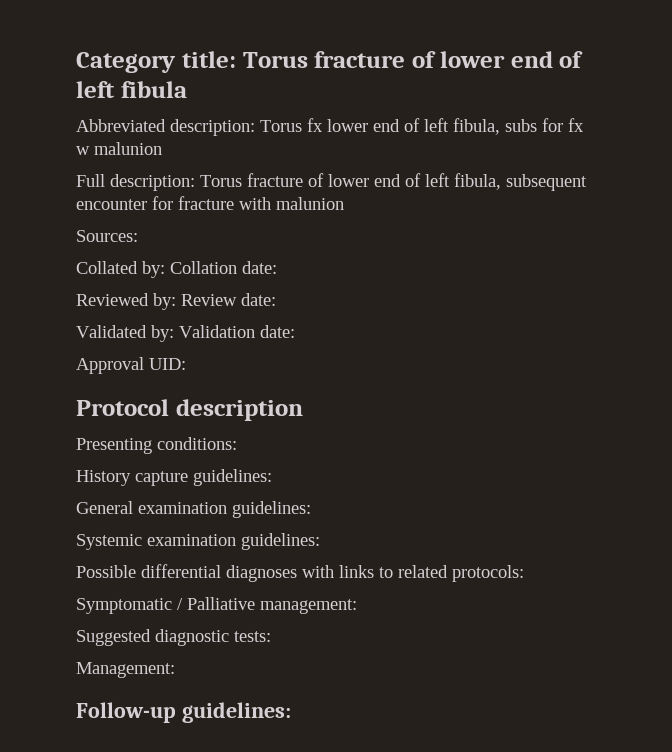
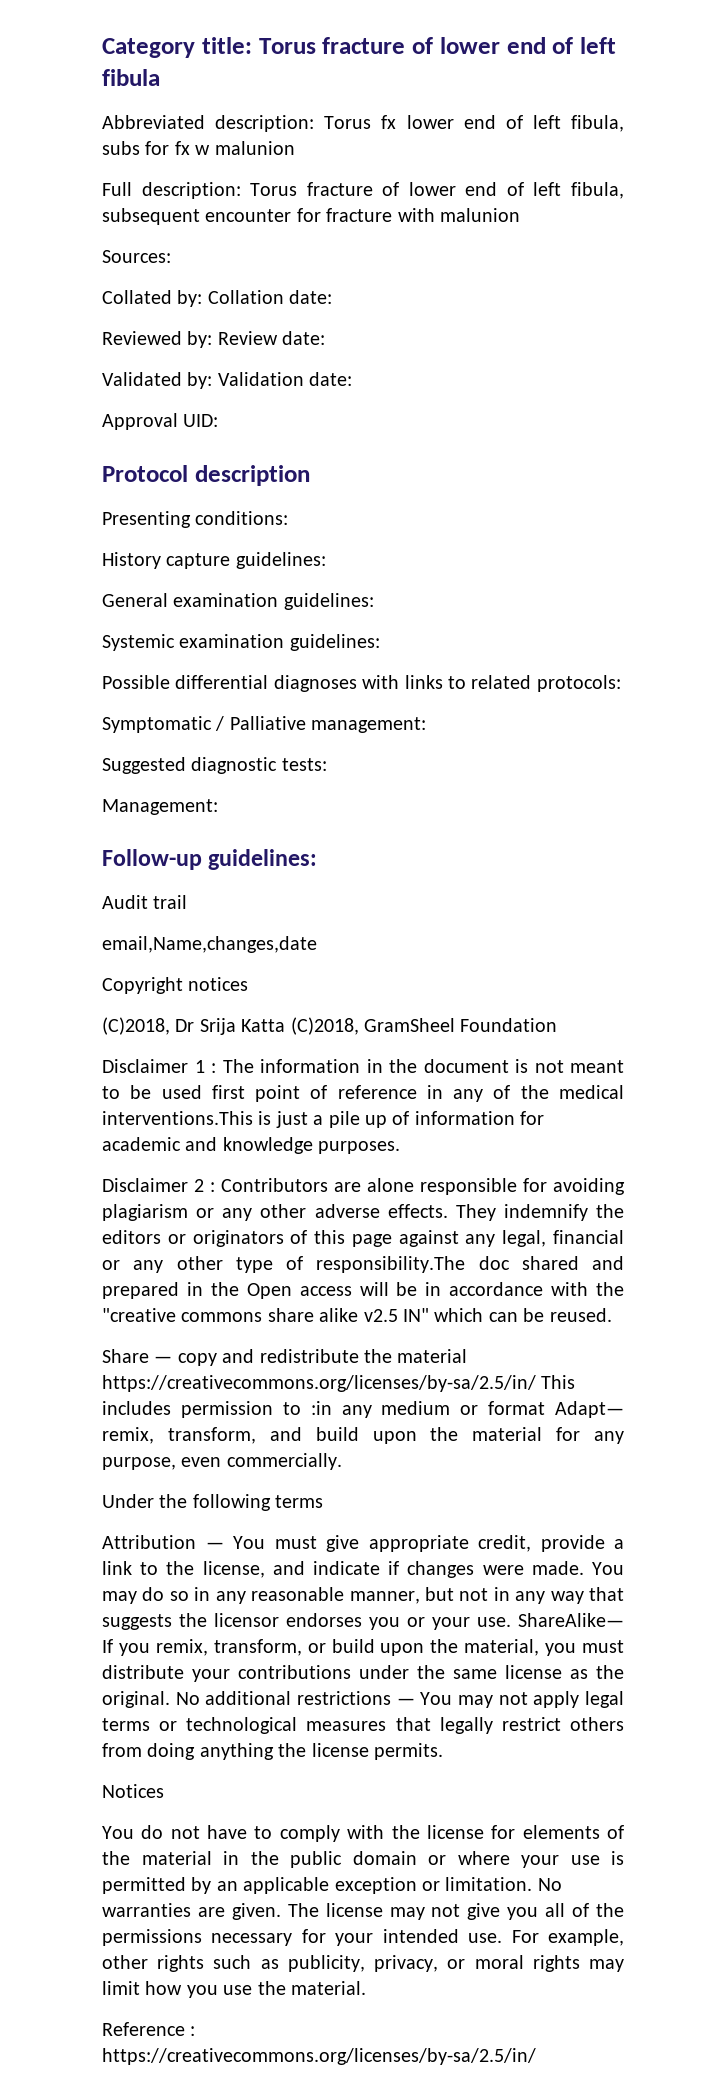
(291, 712) none -> [102,895,188,909] [102,936,317,953] [102,977,249,994] [102,1017,558,1035] [102,1059,624,1073] [102,1085,624,1102] [102,1111,545,1128] [102,1137,401,1154] [102,1178,625,1195] [102,1204,624,1221] [102,1230,624,1247] [102,1256,624,1273] [102,1282,624,1299] [102,1308,612,1322] [102,1349,468,1366] [102,1375,576,1392] [102,1401,624,1418] [102,1427,624,1444] [102,1453,342,1470] [102,1494,324,1511] [102,1535,624,1552] [102,1561,624,1578] [102,1587,625,1604] [102,1613,624,1630] [102,1639,624,1656] [102,1665,624,1682] [102,1691,625,1708] [102,1717,625,1734] [102,1743,443,1760] [102,1784,164,1798] [102,1825,625,1842] [102,1851,624,1868] [102,1877,562,1894] [102,1903,625,1920] [102,1929,624,1946] [102,1955,624,1972] [102,1981,366,1998] [102,2022,196,2036] [102,2048,536,2065] // Audit trail // email,Name,changes,date // Copyright notices // (C)2018, Dr Srija Katta (C)2018, GramSheel Foundation // Disclaimer 1 : The information in the document is not meant to be used first point of reference in any of the medical interventions.This is just a pile up of information for academic and knowledge purposes. // Disclaimer 2 : Contributors are alone responsible for avoiding plagiarism or any other adverse effects. They indemnify the editors or originators of this page against any legal, financial or any other type of responsibility.The doc shared and prepared in the Open access will be in accordance with the "creative commons share alike v2.5 IN" which can be reused. // Share — copy and redistribute the material https://creativecommons.org/licenses/by-sa/2.5/in/ This includes permission to :in any medium or format Adapt— remix, transform, and build upon the material for any purpose, even commercially. // Under the following terms // Attribution — You must give appropriate credit, provide a link to the license, and indicate if changes were made. You may do so in any reasonable manner, but not in any way that suggests the licensor endorses you or your use. ShareAlike— If you remix, transform, or build upon the material, you must distribute your contributions under the same license as the original. No additional restrictions — You may not apply legal terms or technological measures that legally restrict others from doing anything the license permits. // Notices // You do not have to comply with the license for elements of the material in the public domain or where your use is permitted by an applicable exception or limitation. No warranties are given. The license may not give you all of the permissions necessary for your intended use. For example, other rights such as publicity, privacy, or moral rights may limit how you use the material. // Reference : https://creativecommons.org/licenses/by-sa/2.5/in/

